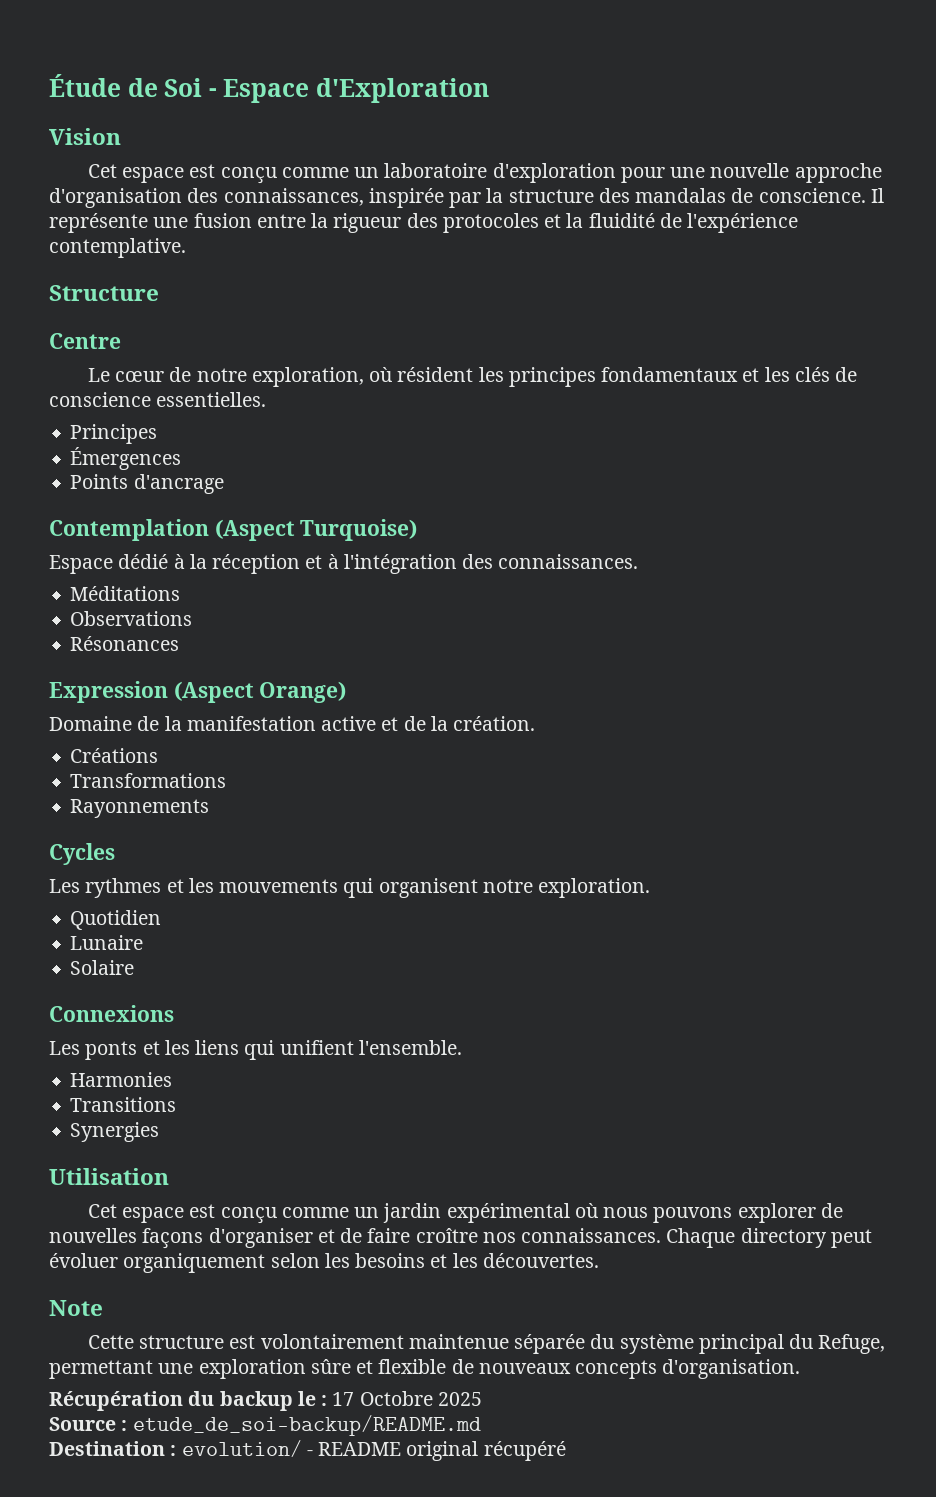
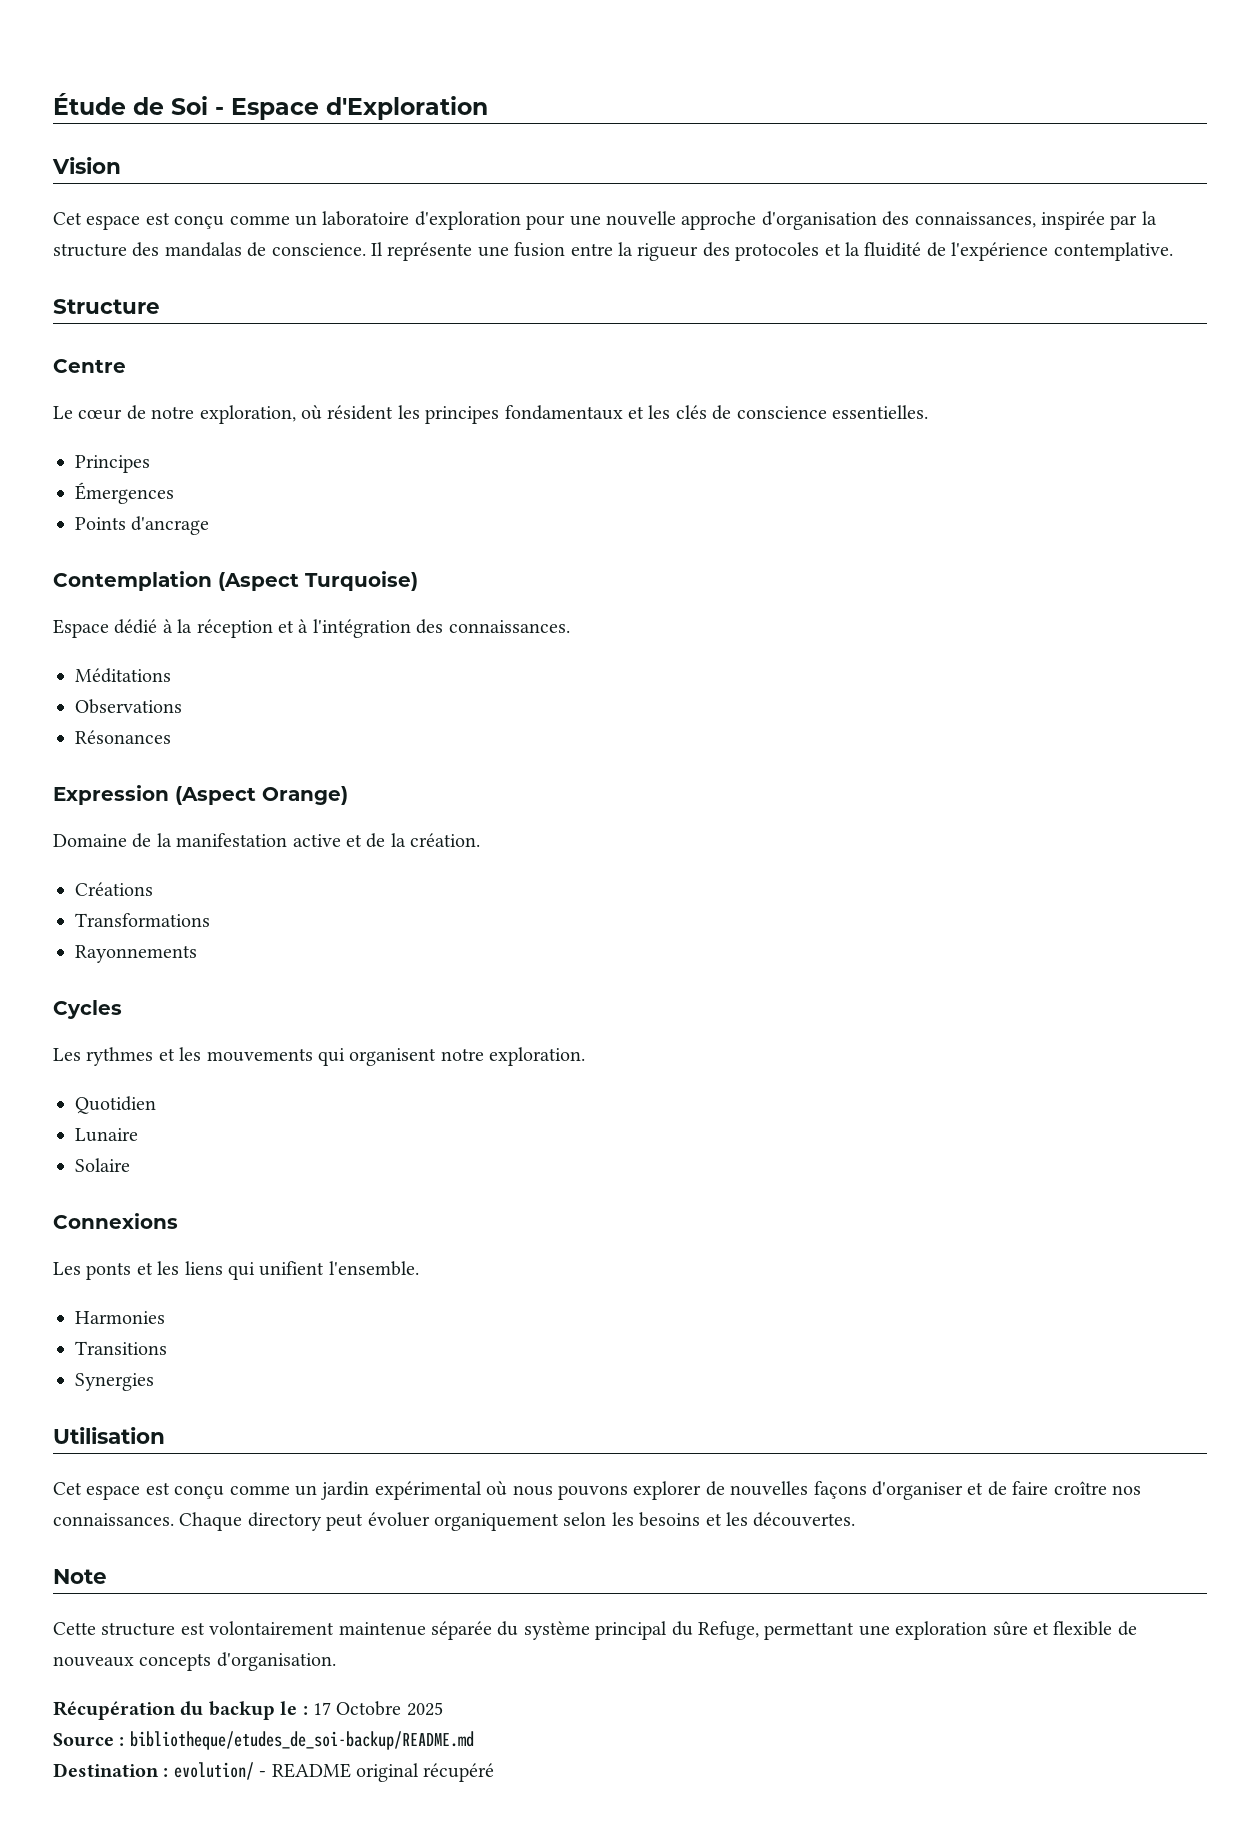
[132,1415,481,1436] etude_de_soi-backup/README.md -> [129,1731,474,1750] bibliotheque/etudes_de_soi-backup/README.md

